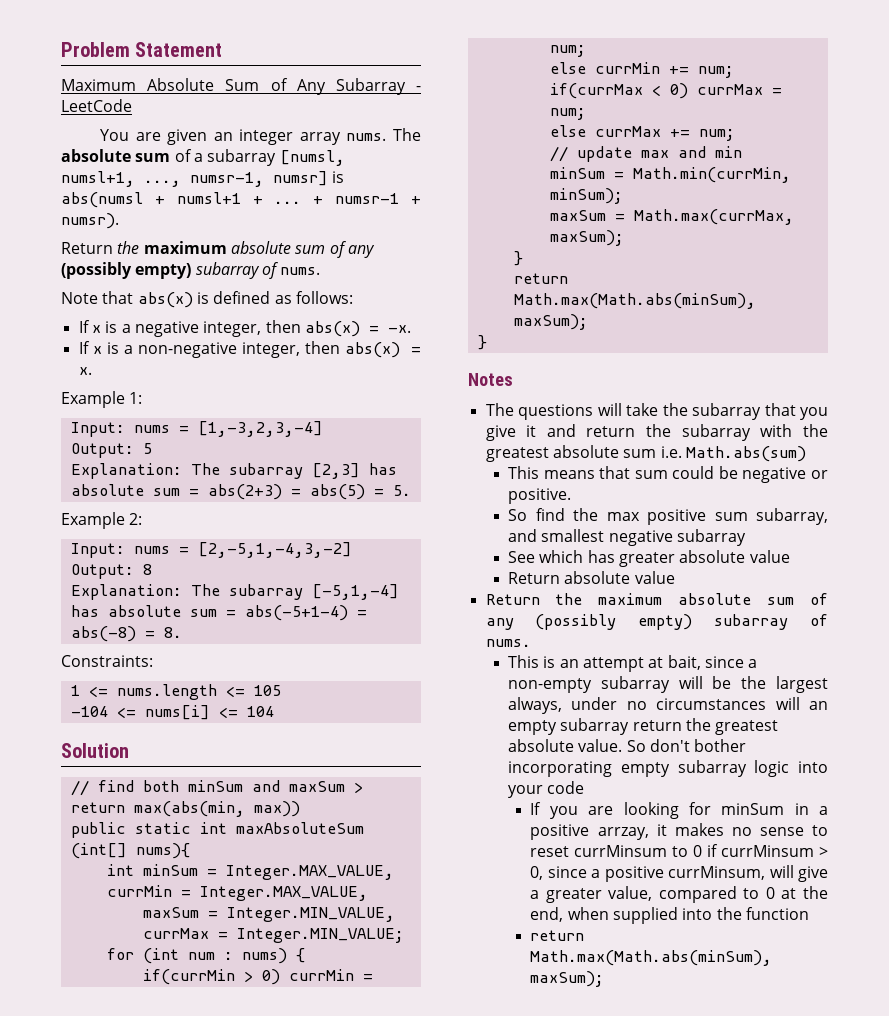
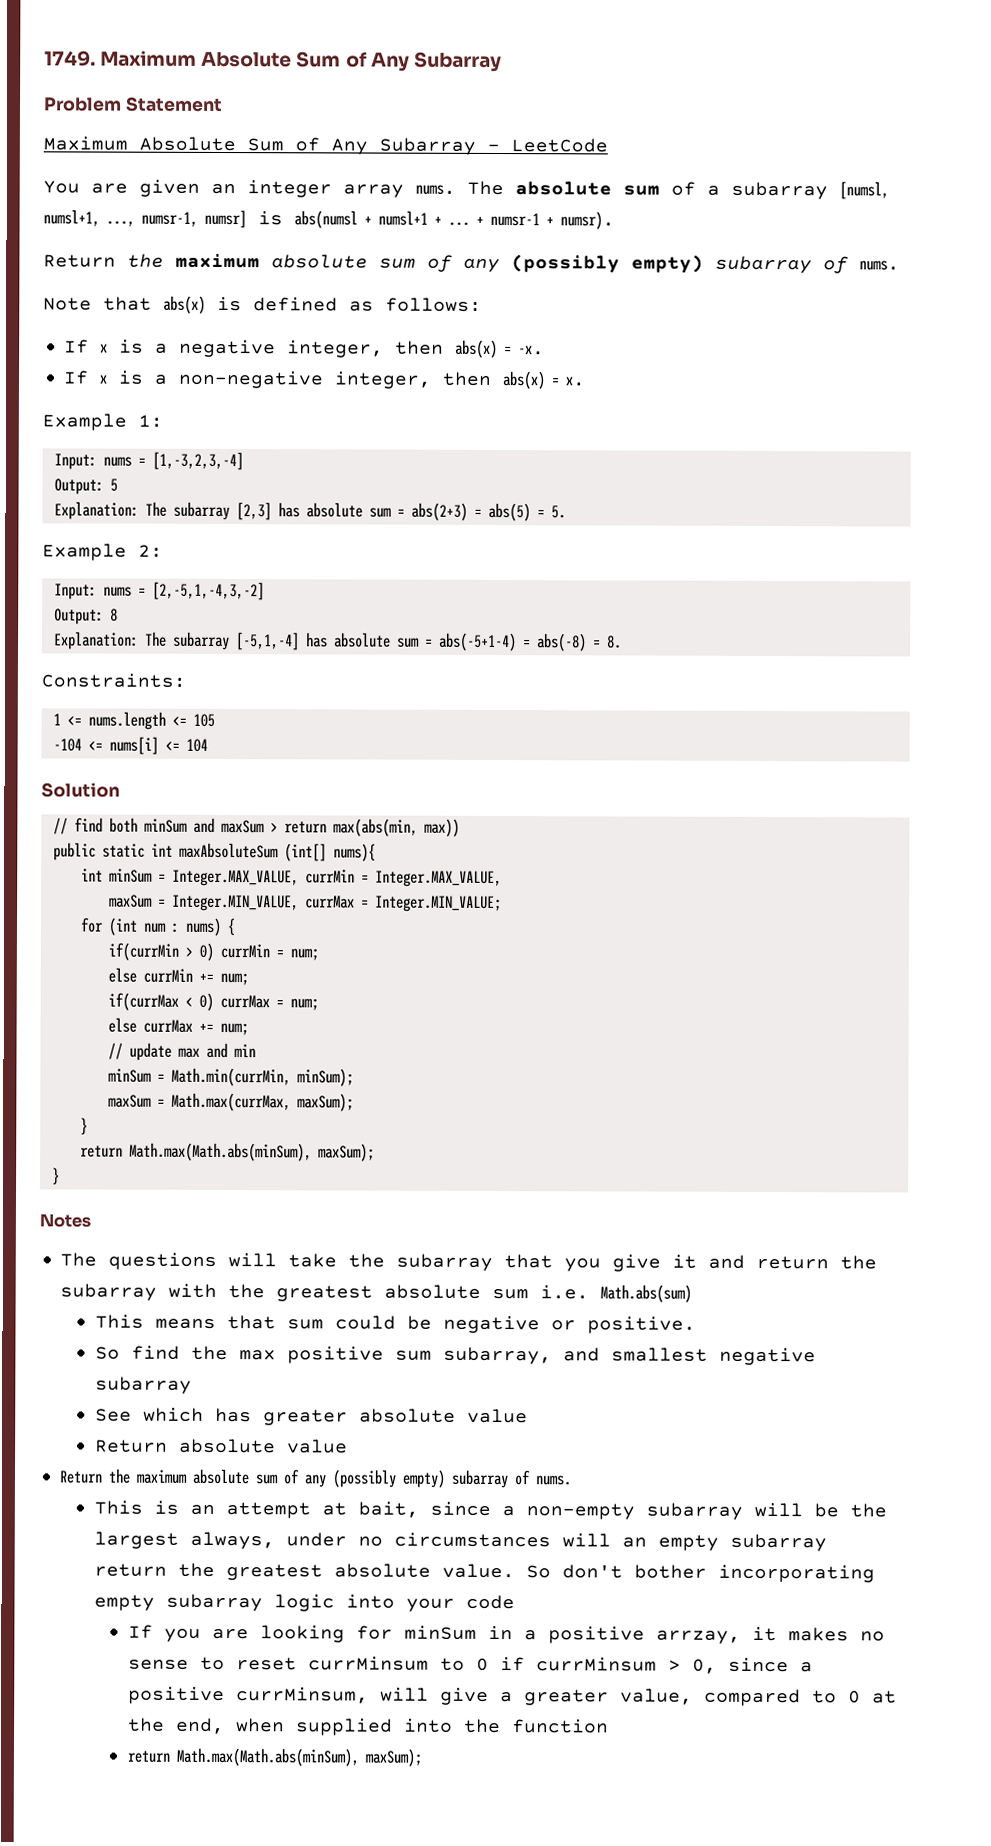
(61, 49) none -> [44,50,502,73] 1749. Maximum Absolute Sum of Any Subarray //

